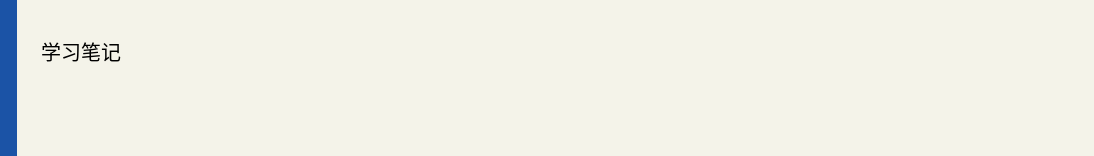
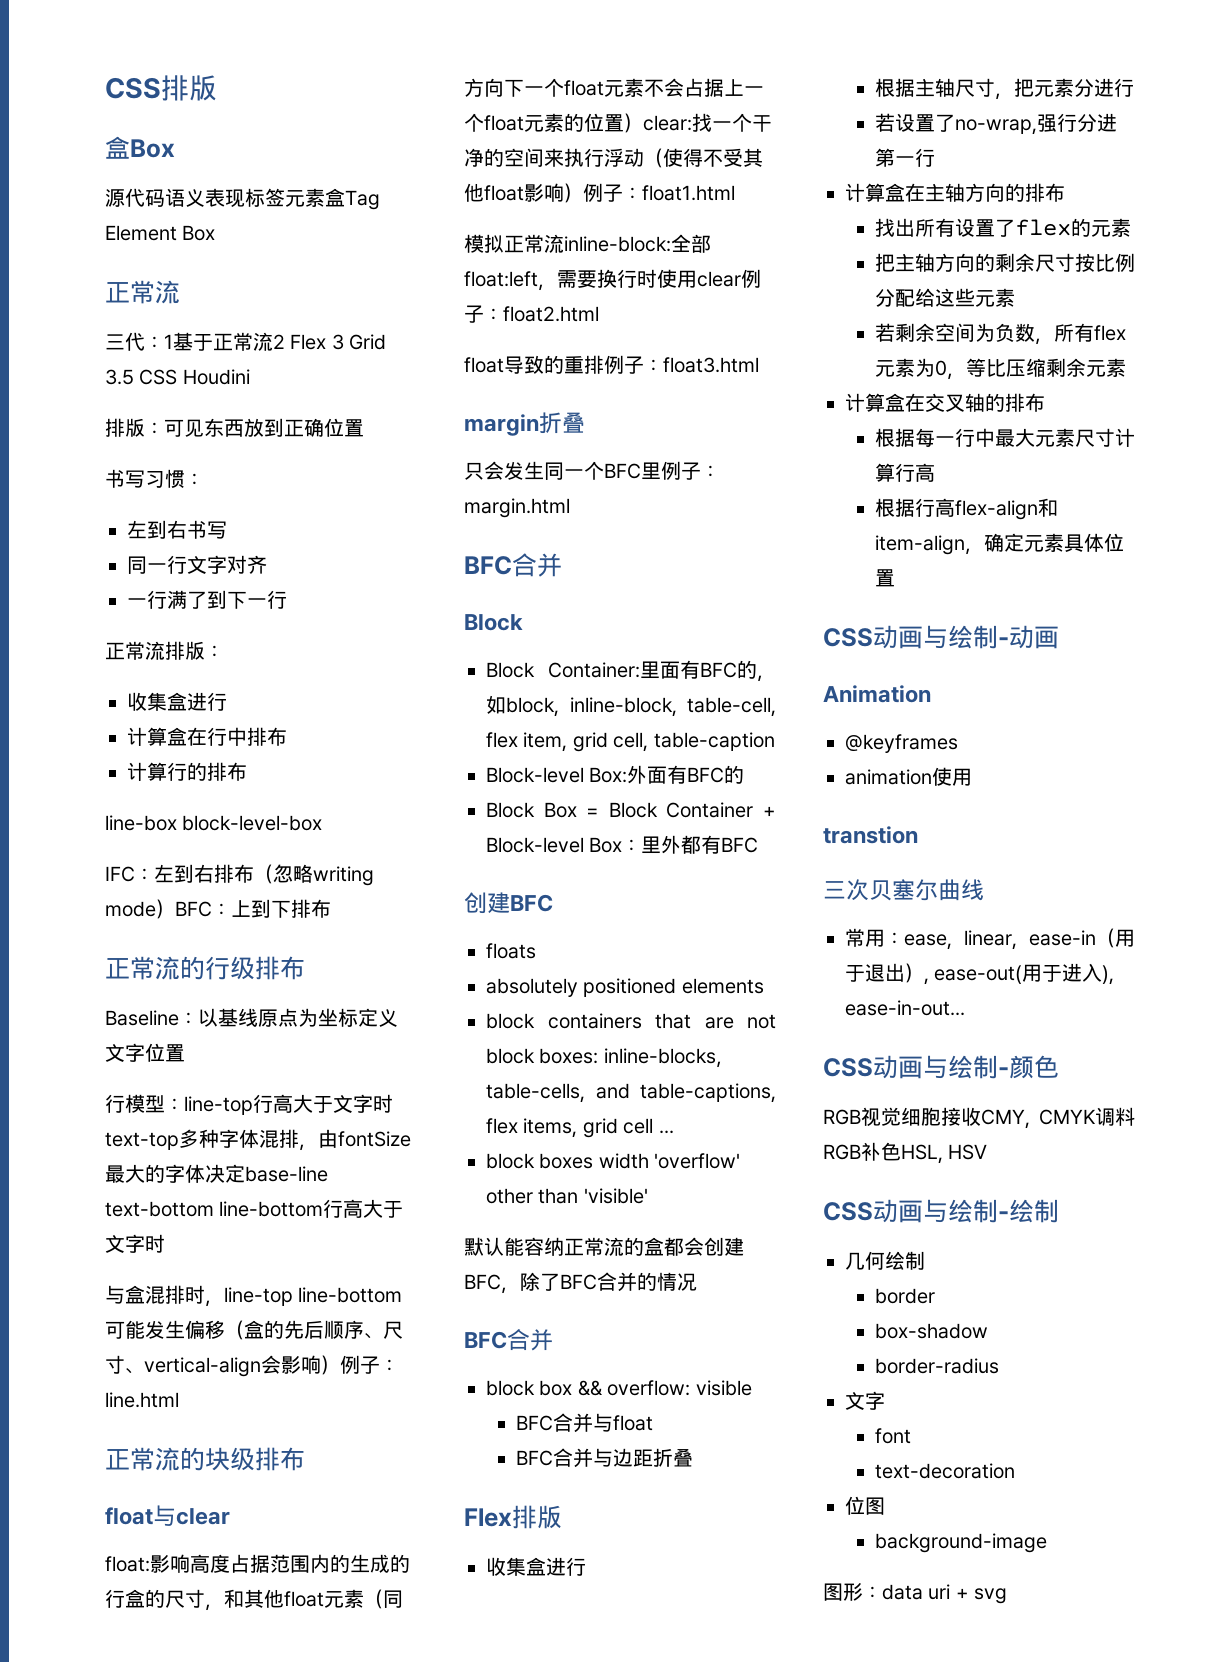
[41,42,121,62] 学习笔记 -> [105,75,217,101] [105,136,175,159] [105,188,380,210] [105,225,216,241] [105,280,180,304] [105,332,387,351] [105,369,250,385] [105,418,364,437] [105,469,204,488] [127,520,227,539] [127,555,267,574] [127,590,287,609] [105,641,224,660] [127,692,227,711] [127,727,287,746] [127,762,247,781] [105,815,323,831] [105,864,374,886] [105,899,331,919] [105,956,305,980] [105,1008,398,1027] [105,1043,185,1062] [105,1094,393,1115] [105,1129,411,1151] [105,1164,328,1183] [105,1199,404,1218] [105,1234,165,1253] [105,1285,403,1307] [105,1320,403,1340] [105,1355,399,1377] [105,1392,179,1408] [105,1447,305,1471] [105,1505,230,1526] [105,1554,410,1573] [105,1589,403,1611] [464,78,764,97] [464,113,772,133] [464,148,763,168] [464,183,735,203] [464,234,711,253] [464,269,761,291] [464,305,599,323] [464,355,759,374] [464,412,585,436] [464,461,720,480] [464,498,570,518] [464,553,562,577] [464,614,523,631] [486,660,776,682] [486,695,776,717] [486,732,775,752] [486,765,745,784] [486,802,776,818] [486,835,759,854] [464,892,553,914] [486,943,536,959] [486,978,764,997] [486,1013,776,1029] [486,1048,735,1068] [486,1083,776,1103] [486,1118,674,1138] [486,1153,741,1169] [486,1188,648,1204] [464,1237,744,1256] [464,1272,697,1294] [464,1329,553,1351] [486,1380,752,1396] [515,1413,653,1433] [515,1448,693,1468] [464,1505,562,1529] [486,1557,586,1576] [874,78,1134,100] [874,113,1117,135] [874,148,935,167] [845,183,1065,202] [874,218,1131,237] [874,253,1135,272] [874,288,1015,307] [874,323,1126,345] [874,358,1126,380] [845,393,1045,412] [874,428,1135,447] [874,463,935,482] [874,498,1058,520] [874,533,1124,555] [874,569,895,587] [823,625,1059,649] [823,685,931,703] [845,734,958,753] [845,767,972,786] [823,826,918,844] [823,879,984,901] [845,928,1135,950] [845,963,1115,985] [845,1000,965,1016] [823,1055,1059,1079] [823,1107,1135,1129] [823,1142,988,1164] [823,1199,1059,1223] [845,1251,925,1270] [874,1288,935,1304] [874,1323,988,1339] [874,1358,999,1374] [845,1391,885,1410] [874,1428,911,1444] [874,1463,1015,1479] [845,1496,885,1515] [874,1533,1047,1553] [823,1582,1008,1604] CSS排版 // 盒Box // 源代码语义表现标签元素盒Tag Element Box // 正常流 // 三代：1基于正常流2 Flex 3 Grid 3.5 CSS Houdini // 排版：可见东西放到正确位置 // 书写习惯： // 左到右书写 // 同一行文字对齐 // 一行满了到下一行 // 正常流排版： // 收集盒进行 // 计算盒在行中排布 // 计算行的排布 // line-box block-level-box // IFC：左到右排布（忽略writing mode）BFC：上到下排布 // 正常流的行级排布 // Baseline：以基线原点为坐标定义文字位置 // 行模型：line-top行高大于文字时text-top多种字体混排，由fontSize最大的字体决定base-line text-bottom line-bottom行高大于文字时 // 与盒混排时，line-top line-bottom可能发生偏移（盒的先后顺序、尺寸、vertical-align会影响）例子：line.html // 正常流的块级排布 // float与clear // float:影响高度占据范围内的生成的行盒的尺寸，和其他float元素（同方向下一个float元素不会占据上一个float元素的位置）clear:找一个干净的空间来执行浮动（使得不受其他float影响）例子：float1.html // 模拟正常流inline-block:全部float:left，需要换行时使用clear例子：float2.html // float导致的重排例子：float3.html // margin折叠 // 只会发生同一个BFC里例子：margin.html // BFC合并 // Block // Block Container:里面有BFC的，如block, inline-block, table-cell, flex item, grid cell, table-caption // Block-level Box:外面有BFC的 // Block Box = Block Container + Block-level Box：里外都有BFC // 创建BFC // floats // absolutely positioned elements // block containers that are not block boxes: inline-blocks，table-cells, and table-captions, flex items, grid cell ... // block boxes width 'overflow' other than 'visible' // 默认能容纳正常流的盒都会创建BFC，除了BFC合并的情况 // BFC合并 // block box && overflow: visible // BFC合并与float // BFC合并与边距折叠 // Flex排版 // 收集盒进行 // 根据主轴尺寸，把元素分进行 // 若设置了no-wrap,强行分进第一行 // 计算盒在主轴方向的排布 // 找出所有设置了flex的元素 // 把主轴方向的剩余尺寸按比例分配给这些元素 // 若剩余空间为负数，所有flex元素为0，等比压缩剩余元素 // 计算盒在交叉轴的排布 // 根据每一行中最大元素尺寸计算行高 // 根据行高flex-align和item-align，确定元素具体位置 // CSS动画与绘制-动画 // Animation // @keyframes // animation使用 // transtion // 三次贝塞尔曲线 // 常用：ease, linear, ease-in（用于退出）, ease-out(用于进入), ease-in-out... // CSS动画与绘制-颜色 // RGB视觉细胞接收CMY, CMYK调料RGB补色HSL, HSV // CSS动画与绘制-绘制 // 几何绘制 // border // box-shadow // border-radius // 文字 // font // text-decoration // 位图 // background-image // 图形：data uri + svg

